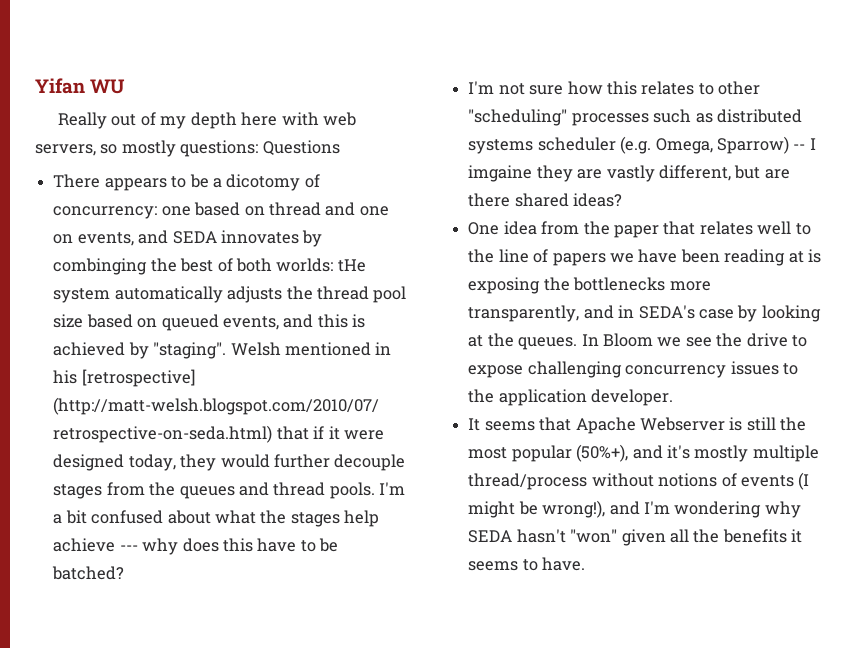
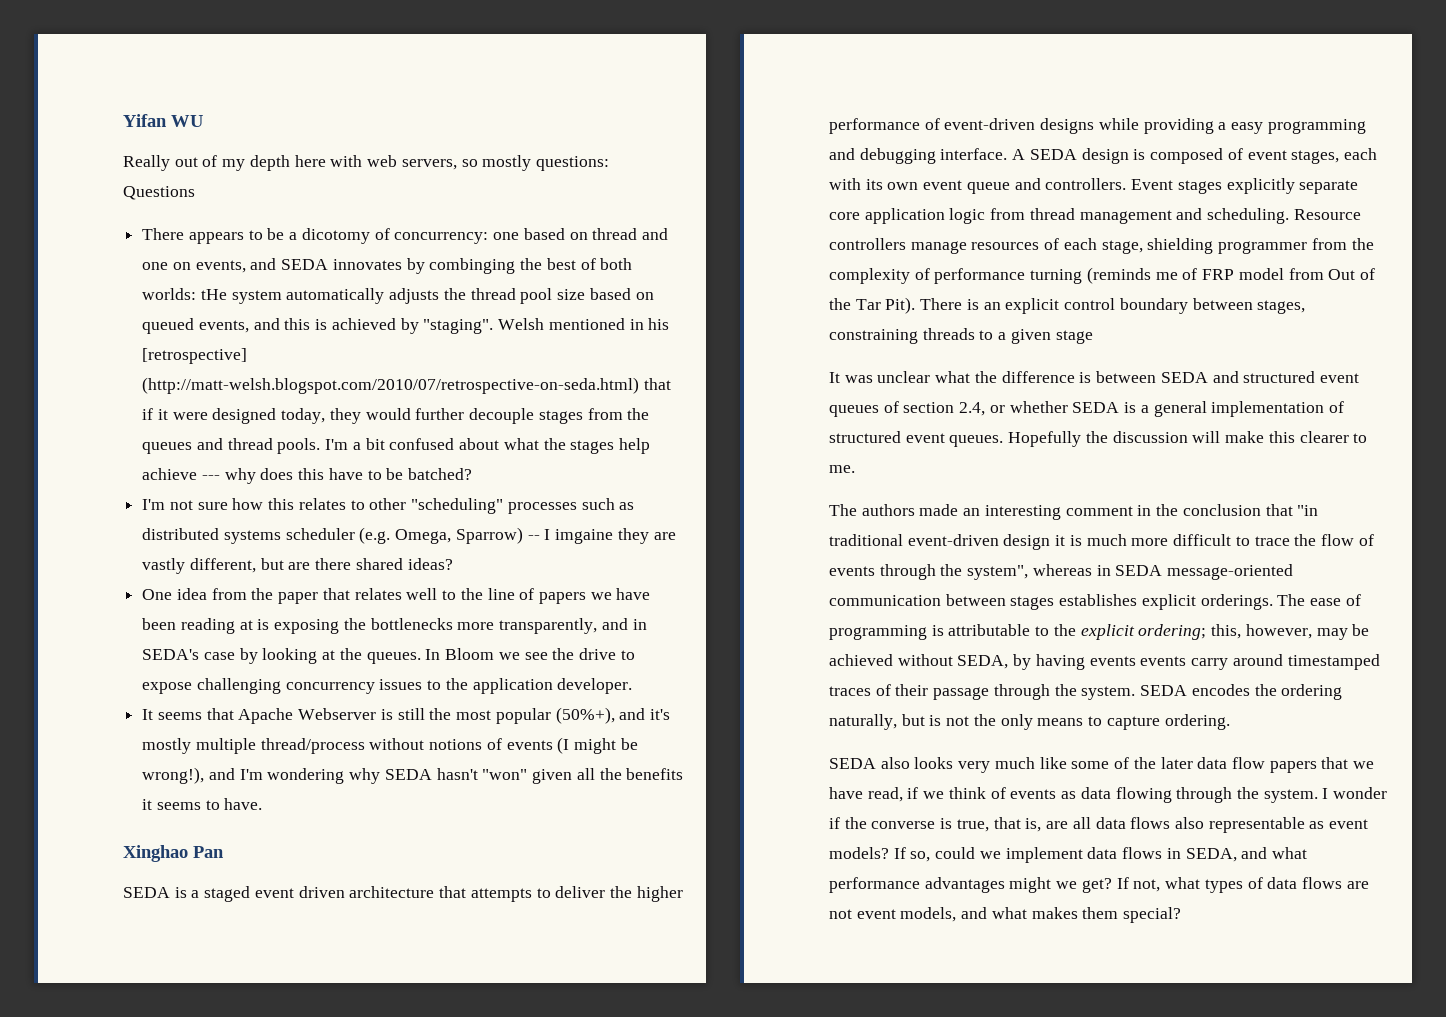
(586, 564) none -> [123,845,224,862] [123,886,683,902] [829,118,1366,134] [829,148,1377,164] [829,178,1359,194] [829,208,1361,224] [829,238,1374,254] [829,267,1375,284] [829,297,1306,314] [829,328,1093,344] [829,371,1359,383] [829,401,1344,417] [829,431,1368,447] [829,465,855,473] [829,504,1319,520] [829,534,1374,550] [829,564,1294,580] [829,594,1361,610] [829,624,1370,640] [829,654,1380,670] [829,684,1343,700] [829,714,1230,730] [829,757,1375,773] [829,787,1388,803] [829,817,1369,833] [829,847,1307,863] [829,877,1369,893] [829,907,1182,923] // Xinghao Pan // SEDA is a staged event driven architecture that attempts to deliver the higher performance of event-driven designs while providing a easy programming and debugging interface. A SEDA design is composed of event stages, each with its own event queue and controllers. Event stages explicitly separate core application logic from thread management and scheduling. Resource controllers manage resources of each stage, shielding programmer from the complexity of performance turning (reminds me of FRP model from Out of the Tar Pit). There is an explicit control boundary between stages, constraining threads to a given stage // It was unclear what the difference is between SEDA and structured event queues of section 2.4, or whether SEDA is a general implementation of structured event queues. Hopefully the discussion will make this clearer to me. // The authors made an interesting comment in the conclusion that "in traditional event-driven design it is much more difficult to trace the flow of events through the system", whereas in SEDA message-oriented communication between stages establishes explicit orderings. The ease of programming is attributable to the explicit ordering; this, however, may be achieved without SEDA, by having events events carry around timestamped traces of their passage through the system. SEDA encodes the ordering naturally, but is not the only means to capture ordering. // SEDA also looks very much like some of the later data flow papers that we have read, if we think of events as data flowing through the system. I wonder if the converse is true, that is, are all data flows also representable as event models? If so, could we implement data flows in SEDA, and what performance advantages might we get? If not, what types of data flows are not event models, and what makes them special?

